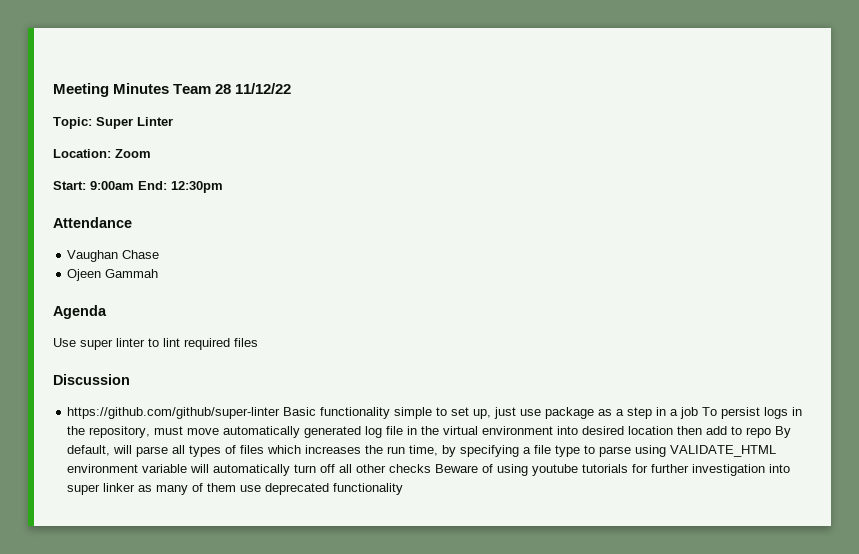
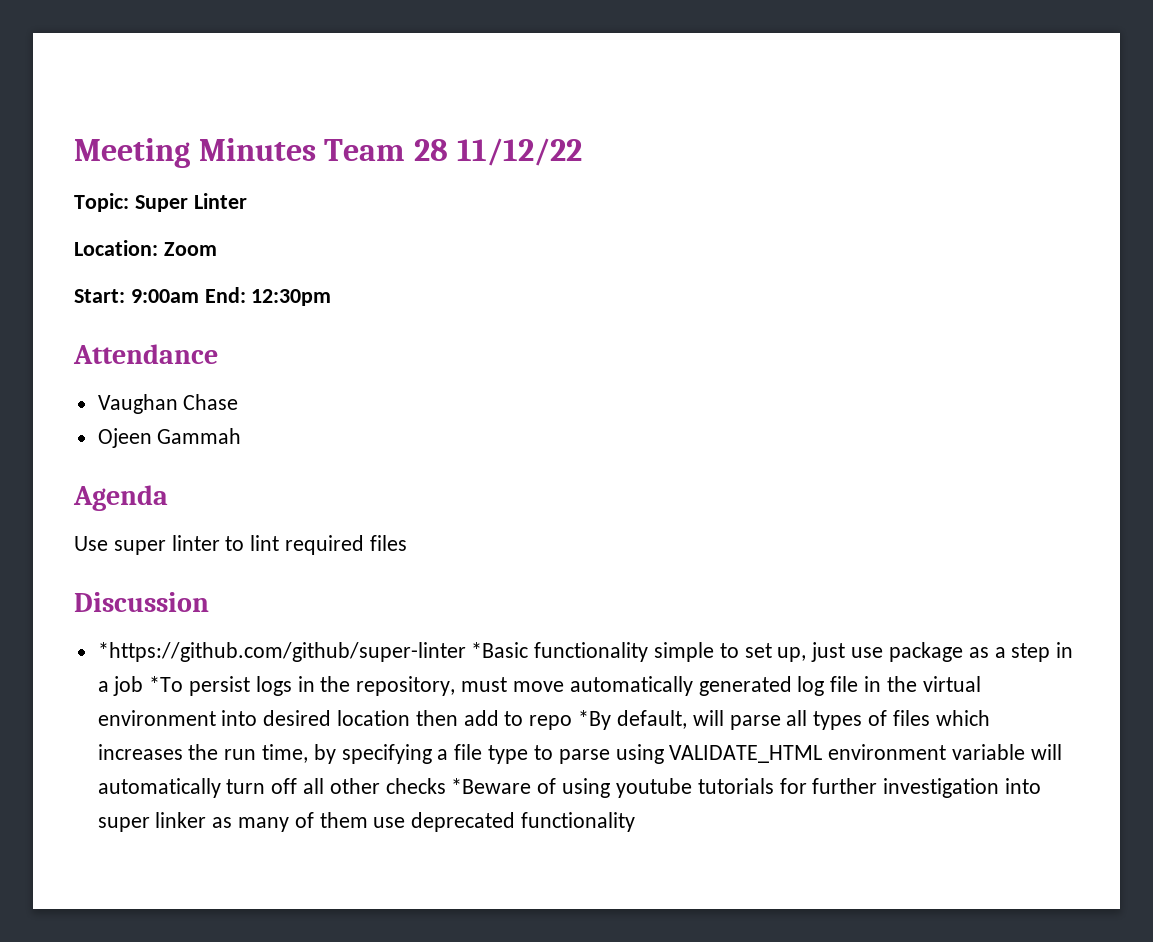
[67,407,317,419] https://github.com/github/super-linter Basic -> [97,642,529,662] *https://github.com/github/super-linter *Basic
[702,407,718,416] To -> [149,676,184,692] *To
[775,426,792,438] By -> [578,710,612,730] *By
[435,464,479,473] Beware -> [451,778,532,794] *Beware

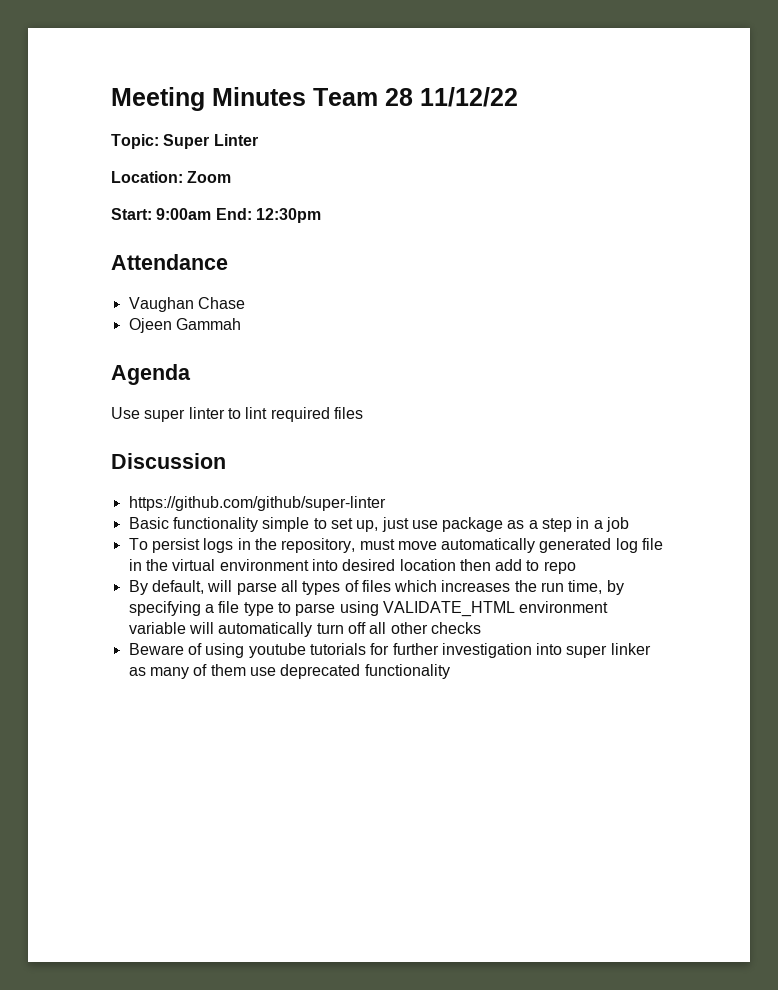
[97,642,529,662] *https://github.com/github/super-linter *Basic -> [128,496,386,511] [128,517,169,529] https://github.com/github/super-linter // Basic
[149,676,184,692] *To -> [128,538,148,550] // To
[578,710,612,730] *By -> [128,580,148,595] // By
[451,778,532,794] *Beware -> [128,643,184,655] // Beware

